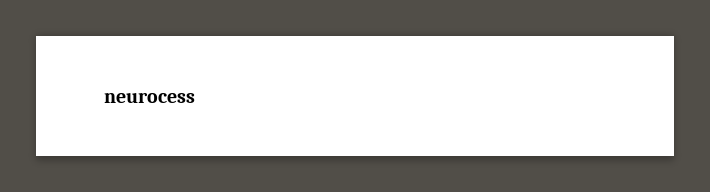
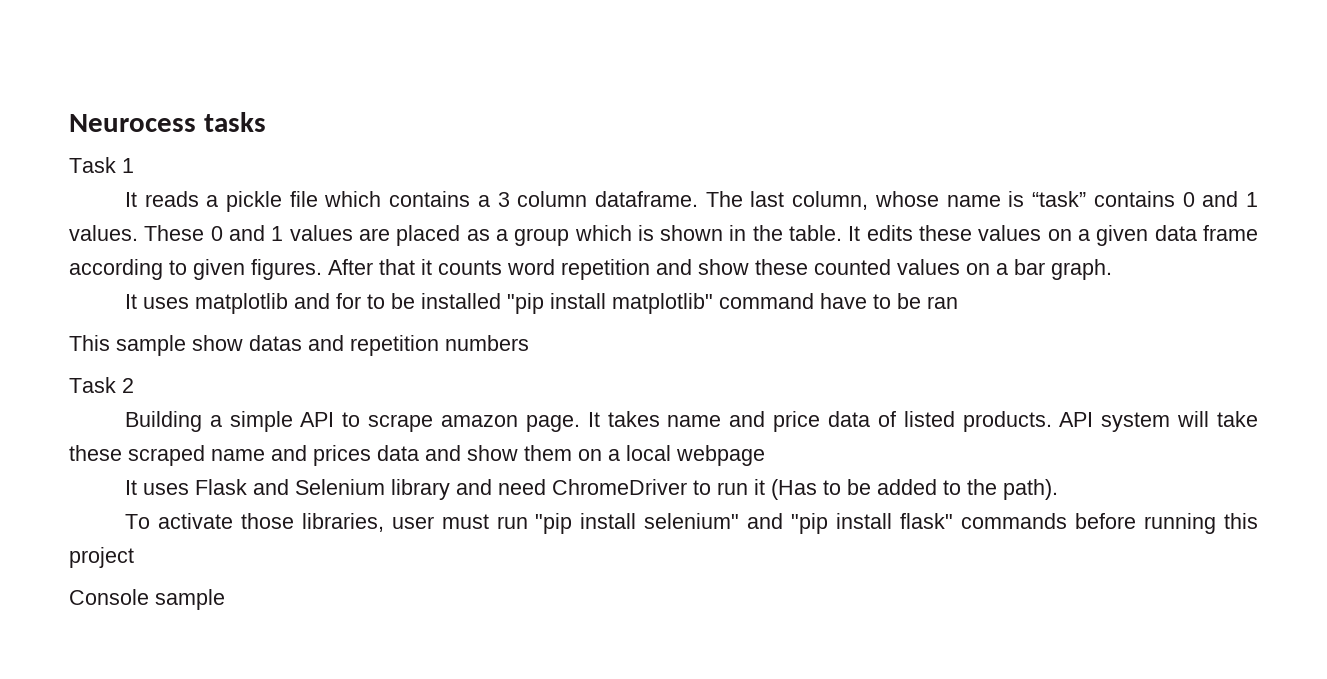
[104,92,195,103] neurocess -> [69,112,266,132] [69,157,134,173] [124,191,1259,212] [69,225,1259,246] [69,259,1112,280] [124,293,958,314] [69,335,529,356] [69,377,134,393] [124,411,1259,432] [69,445,765,466] [124,479,1058,500] [124,513,1258,534] [69,547,134,568] [69,589,225,610] Neurocess tasks // Task 1 // It reads a pickle file which contains a 3 column dataframe. The last column, whose name is “task” contains 0 and 1 values. These 0 and 1 values are placed as a group which is shown in the table. It edits these values on a given data frame according to given figures. After that it counts word repetition and show these counted values on a bar graph. // It uses matplotlib and for to be installed "pip install matplotlib" command have to be ran // This sample show datas and repetition numbers // Task 2 // Building a simple API to scrape amazon page. It takes name and price data of listed products. API system will take these scraped name and prices data and show them on a local webpage // It uses Flask and Selenium library and need ChromeDriver to run it (Has to be added to the path). // To activate those libraries, user must run "pip install selenium" and "pip install flask" commands before running this project // Console sample

